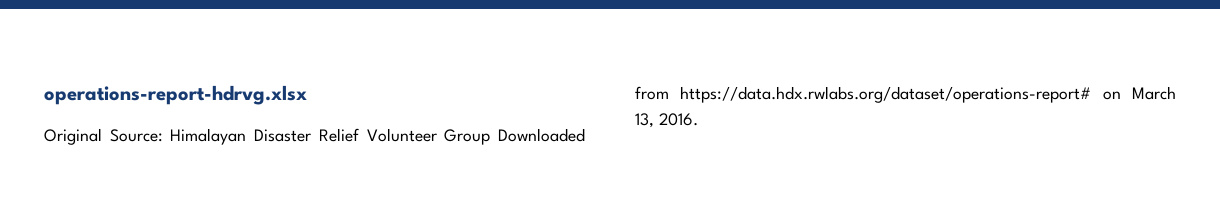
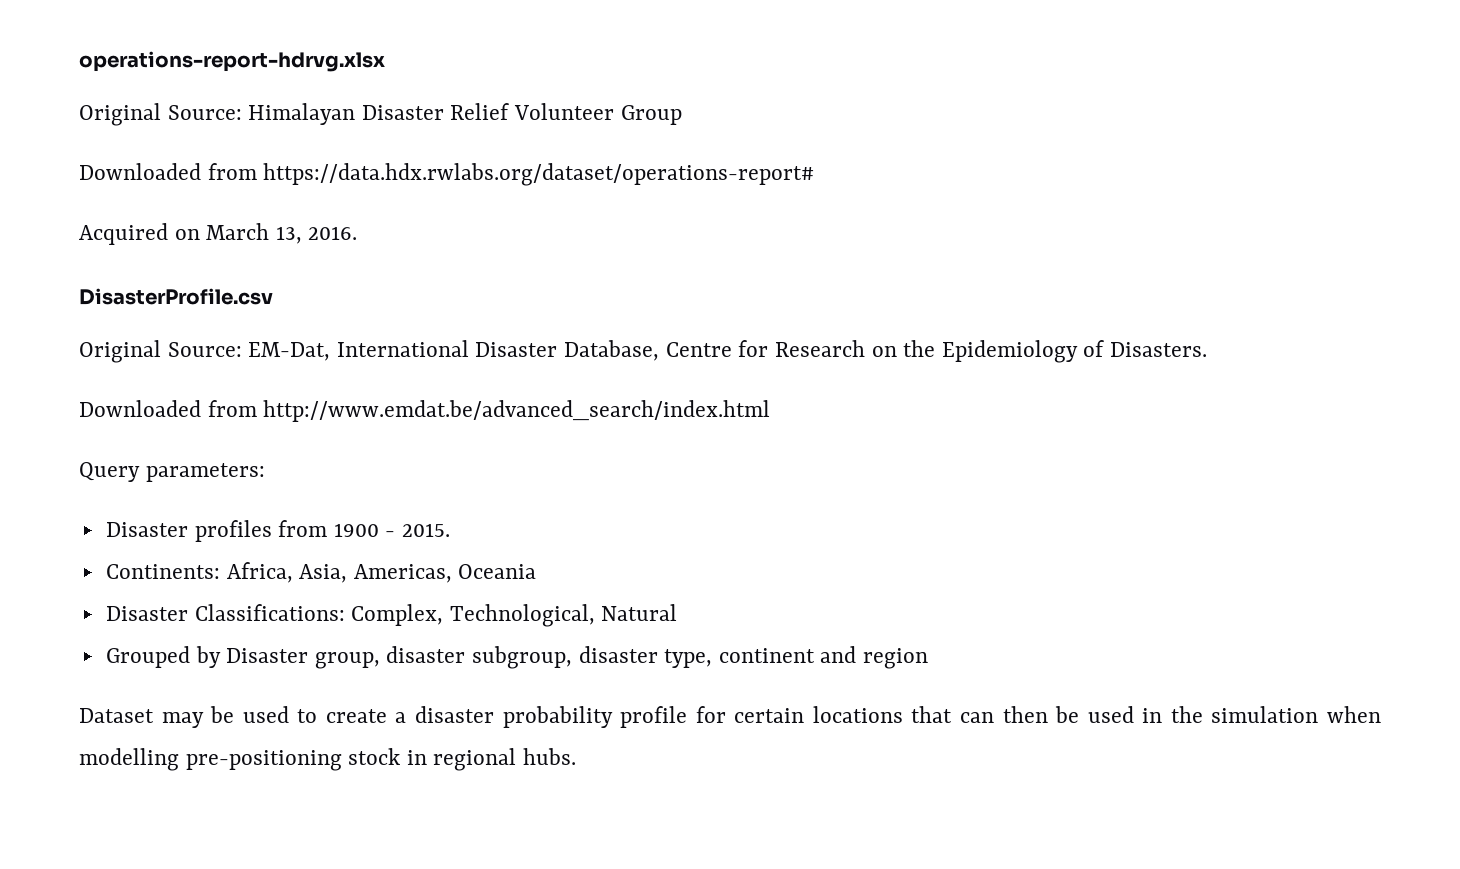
(491, 137) none -> (682, 115) //
(1092, 94) none -> [79,223,168,245] // Acquired
(698, 119) none -> [79,288,273,305] [79,340,1207,363] [79,400,771,422] [79,462,265,482] [105,520,451,542] [105,562,537,583] [105,604,678,627] [105,646,929,669] [79,706,1382,728] [79,748,577,771] // DisasterProfile.csv // Original Source: EM-Dat, International Disaster Database, Centre for Research on the Epidemiology of Disasters. // Downloaded from http://www.emdat.be/advanced_search/index.html // Query parameters: // Disaster profiles from 1900 - 2015. // Continents: Africa, Asia, Americas, Oceania // Disaster Classifications: Complex, Technological, Natural // Grouped by Disaster group, disaster subgroup, disaster type, continent and region // Dataset may be used to create a disaster probability profile for certain locations that can then be used in the simulation when modelling pre-positioning stock in regional hubs.

